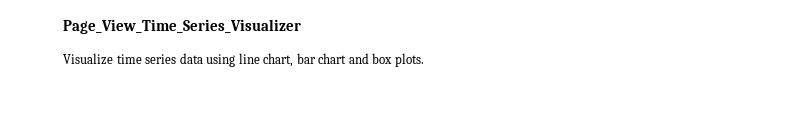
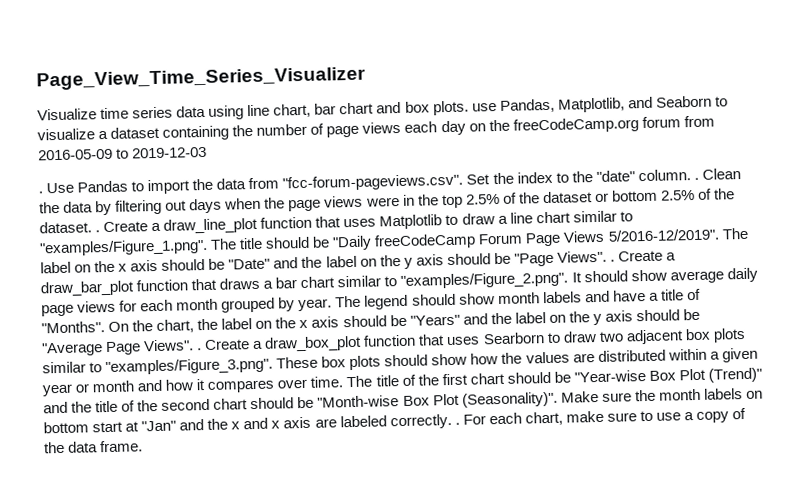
(424, 60) none -> [471,95,728,113] [37,115,715,141] [38,146,208,161] [38,168,741,195] [39,188,736,216] [39,210,633,234] [39,227,749,257] [40,250,677,274] [40,267,758,297] [41,288,701,317] [41,308,701,334] [41,327,746,357] [42,347,758,376] [42,367,762,397] [43,388,763,414] [43,407,747,434] [44,440,144,454] use Pandas, Matplotlib, and Seaborn to visualize a dataset containing the number of page views each day on the freeCodeCamp.org forum from 2016-05-09 to 2019-12-03 // . Use Pandas to import the data from "fcc-forum-pageviews.csv". Set the index to the "date" column. . Clean the data by filtering out days when the page views were in the top 2.5% of the dataset or bottom 2.5% of the dataset. . Create a draw_line_plot function that uses Matplotlib to draw a line chart similar to "examples/Figure_1.png". The title should be "Daily freeCodeCamp Forum Page Views 5/2016-12/2019". The label on the x axis should be "Date" and the label on the y axis should be "Page Views". . Create a draw_bar_plot function that draws a bar chart similar to "examples/Figure_2.png". It should show average daily page views for each month grouped by year. The legend should show month labels and have a title of "Months". On the chart, the label on the x axis should be "Years" and the label on the y axis should be "Average Page Views". . Create a draw_box_plot function that uses Searborn to draw two adjacent box plots similar to "examples/Figure_3.png". These box plots should show how the values are distributed within a given year or month and how it compares over time. The title of the first chart should be "Year-wise Box Plot (Trend)" and the title of the second chart should be "Month-wise Box Plot (Seasonality)". Make sure the month labels on bottom start at "Jan" and the x and x axis are labeled correctly. . For each chart, make sure to use a copy of the data frame.

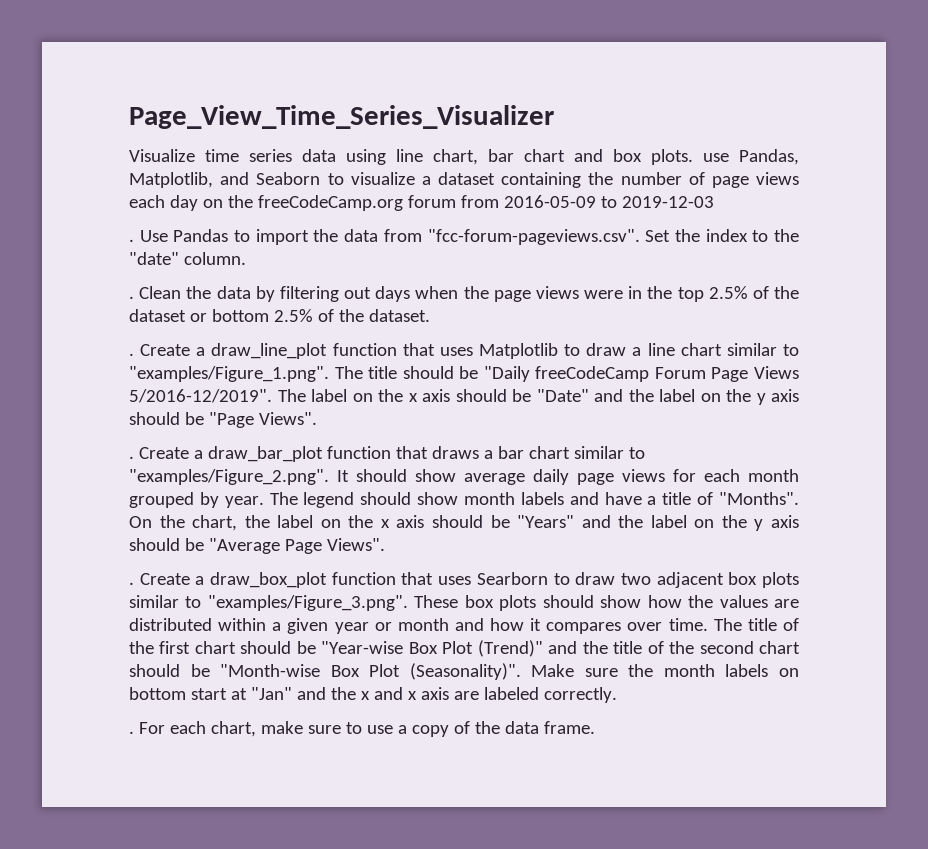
(691, 175) none -> (246, 258) //
(92, 227) none -> (430, 315) //
(607, 256) none -> (317, 418) //
(195, 345) none -> (385, 544) //
(452, 421) none -> (617, 695) //

